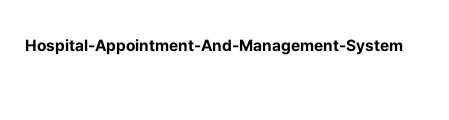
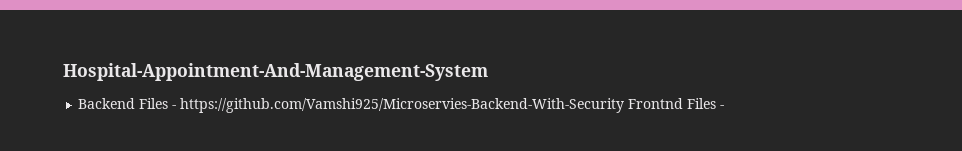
(403, 47) none -> [78,98,725,113] // Backend Files - https://github.com/Vamshi925/Microservies-Backend-With-Security Frontnd Files -

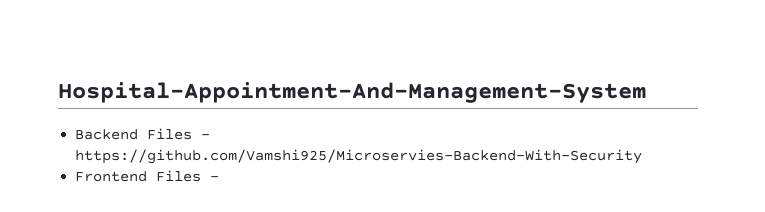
[628,98,684,109] Frontnd -> [75,171,148,182] // Frontend

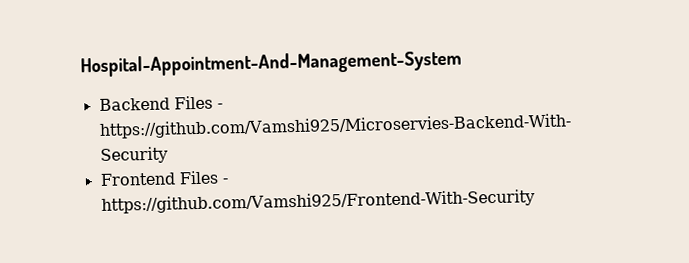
(220, 178) none -> [100,189,535,214] https://github.com/Vamshi925/Frontend-With-Security

